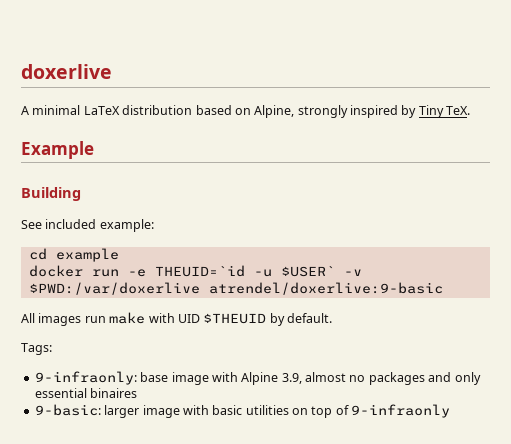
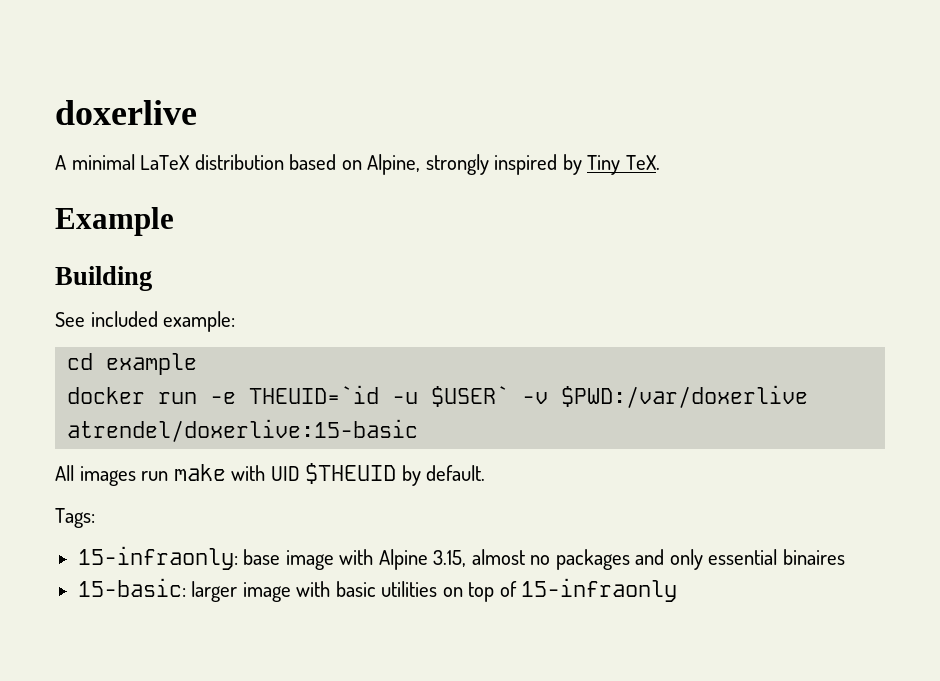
[208,282,443,295] atrendel/doxerlive:9-basic -> [67,419,419,442] atrendel/doxerlive:15-basic
[34,371,137,385] 9-infraonly: -> [77,546,238,570] 15-infraonly:
[281,373,302,384] 3.9, -> [433,550,467,567] 3.15,
[34,404,101,416] 9-basic: -> [77,578,186,597] 15-basic:
[351,404,451,418] 9-infraonly -> [521,578,678,602] 15-infraonly

